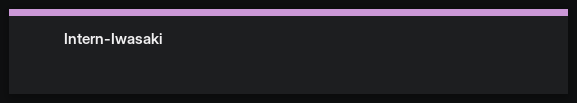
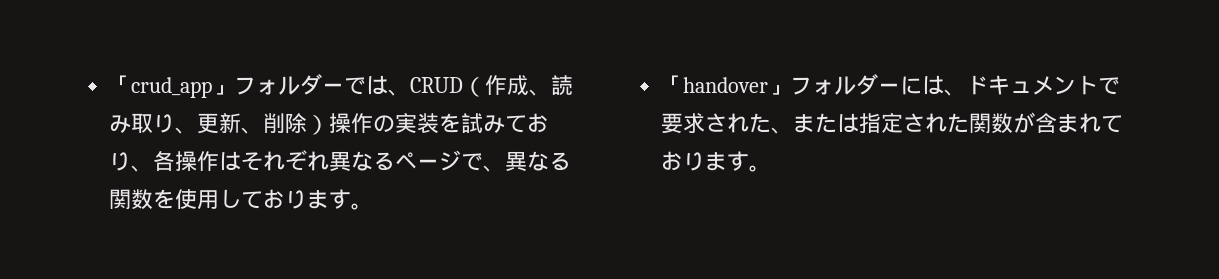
[64,33,162,44] Intern-Iwasaki -> [109,74,574,98] [109,113,550,135] [109,150,572,172] [109,189,374,210] [661,74,1121,96] [661,112,1124,134] [661,151,772,172] 「crud_app」フォルダーでは、CRUD（作成、読み取り、更新、削除）操作の実装を試みており、各操作はそれぞれ異なるページで、異なる関数を使用しております。 // 「handover」フォルダーには、ドキュメントで要求された、または指定された関数が含まれております。

